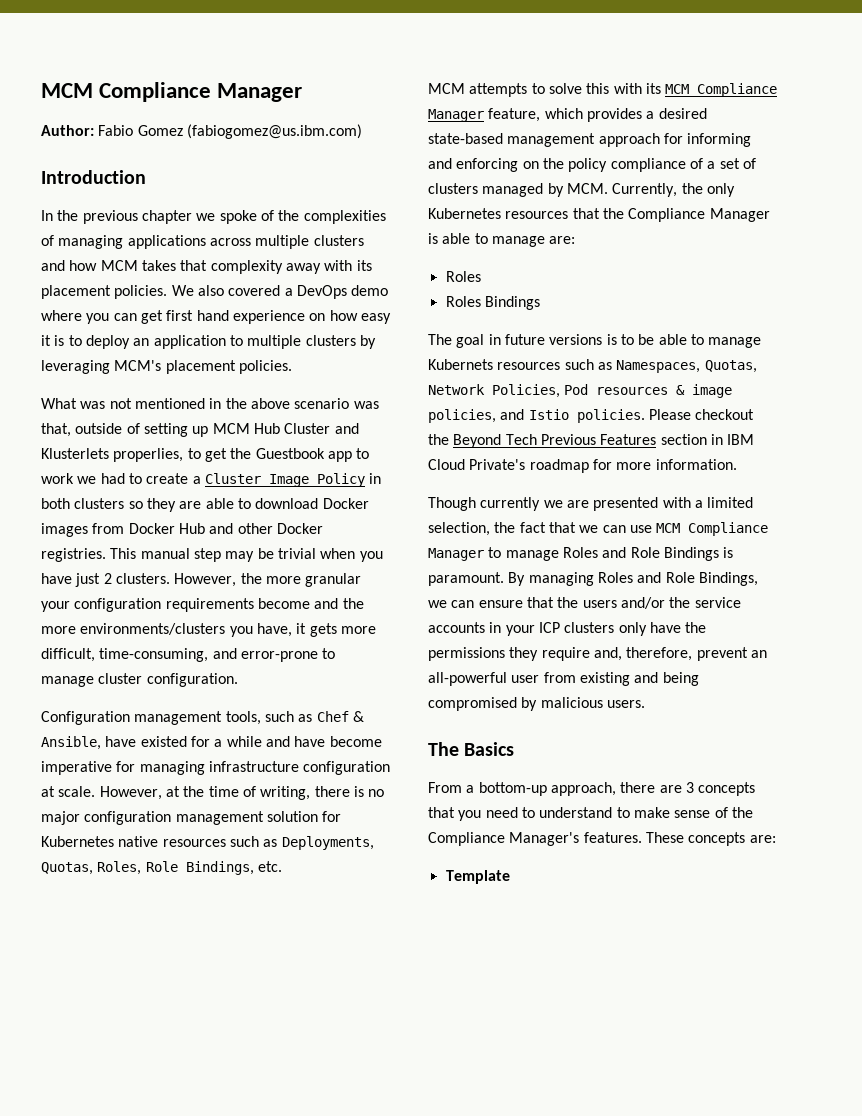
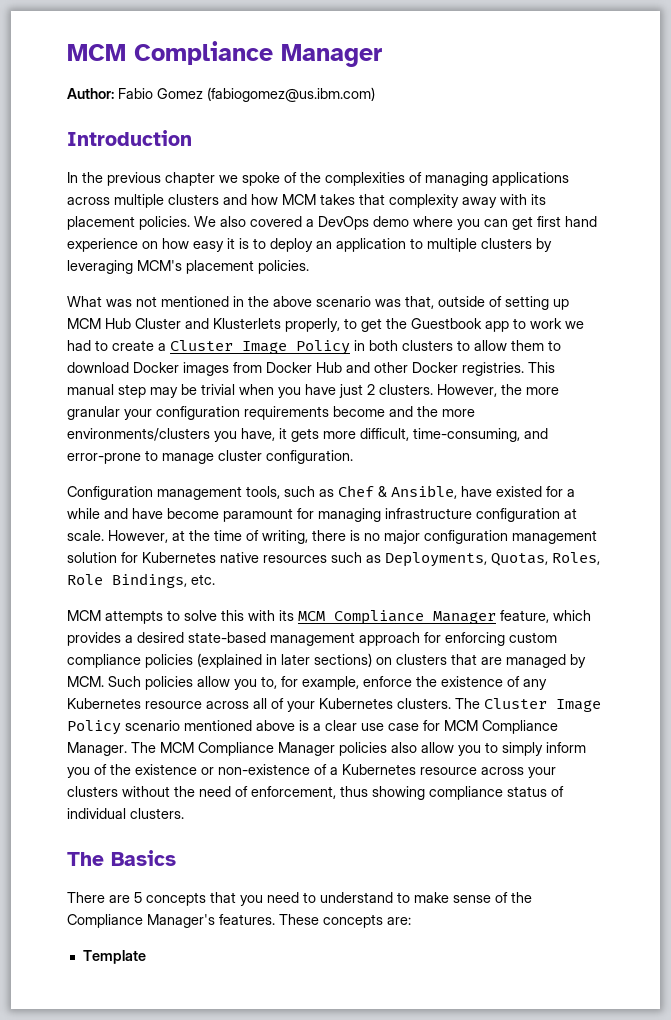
[113,448,184,462] properlies, -> [285,318,340,332] properly,
[128,498,234,512] so they are able -> [457,340,544,351] to allow them
[41,761,112,775] imperative -> [223,508,293,522] paramount
[687,133,752,147] [428,158,756,172] [428,183,735,197] [428,208,770,222] [428,233,576,247] [445,271,481,282] [445,296,540,310] [428,334,762,348] [428,359,757,373] [428,384,733,398] [428,409,755,423] [428,434,755,448] [428,459,737,473] [428,497,754,511] [428,522,769,536] [428,547,734,561] [428,572,758,586] [428,597,741,609] [428,622,707,636] [428,647,767,661] [428,672,699,686] [428,697,645,711] [428,742,515,756] [428,782,694,796] informing and enforcing on the policy compliance of a set of clusters managed by MCM. Currently, the only Kubernetes resources that the Compliance Manager is able to manage are: // Roles // Roles Bindings // The goal in future versions is to be able to manage Kubernets resources such as Namespaces, Quotas, Network Policies, Pod resources & image policies, and Istio policies. Please checkout the Beyond Tech Previous Features section in IBM Cloud Private's roadmap for more information. // Though currently we are presented with a limited selection, the fact that we can use MCM Compliance Manager to manage Roles and Role Bindings is paramount. By managing Roles and Role Bindings, we can ensure that the users and/or the service accounts in your ICP clusters only have the permissions they require and, therefore, prevent an all-powerful user from existing and being compromised by malicious users. // The Basics // From a bottom-up approach, there are 3 -> [445,632,557,646] [67,653,586,668] [67,676,547,690] [67,698,601,712] [67,720,558,735] [67,742,586,756] [67,764,556,778] [67,786,564,800] [67,808,184,819] [67,850,176,866] [67,892,142,903] enforcing custom compliance policies (explained in later sections) on clusters that are managed by MCM. Such policies allow you to, for example, enforce the existence of any Kubernetes resource across all of your Kubernetes clusters. The Cluster Image Policy scenario mentioned above is a clear use case for MCM Compliance Manager. The MCM Compliance Manager policies also allow you to simply inform you of the existence or non-existence of a Kubernetes resource across your clusters without the need of enforcement, thus showing compliance status of individual clusters. // The Basics // There are 5

